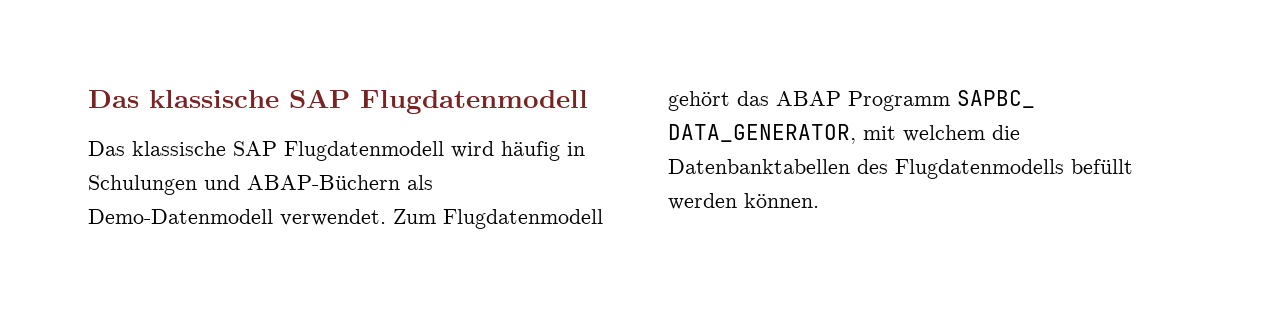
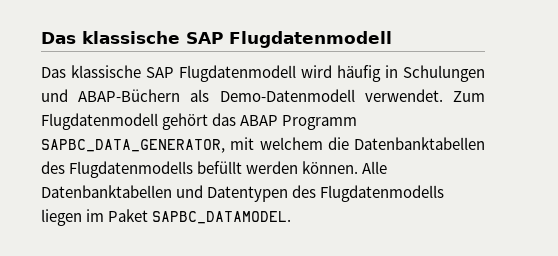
[957,90,1035,108] [668,124,856,144] SAPBC_ DATA_GENERATOR, -> [41,139,225,153] SAPBC_DATA_GENERATOR,
(819, 200) none -> [362,161,388,174] [41,185,445,202] [41,209,292,226] Alle Datenbanktabellen und Datentypen des Flugdatenmodells liegen im Paket SAPBC_DATAMODEL.

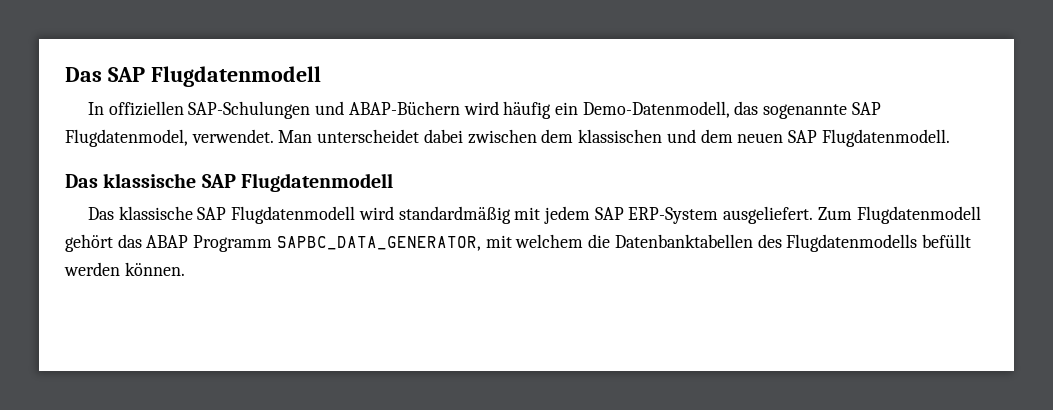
[41,32,76,44] Das -> [65,66,321,87] [87,101,881,119] [65,129,950,147] [65,174,98,188] Das SAP Flugdatenmodell // In offiziellen SAP-Schulungen und ABAP-Büchern wird häufig ein Demo-Datenmodell, das sogenannte SAP Flugdatenmodel, verwendet. Man unterscheidet dabei zwischen dem klassischen und dem neuen SAP Flugdatenmodell. // Das
[337,65,485,82] [41,89,443,102] häufig in Schulungen und ABAP-Büchern als Demo-Datenmodell verwendet. -> [398,206,814,224] standardmäßig mit jedem SAP ERP-System ausgeliefert.
[362,161,388,174] [41,185,445,202] [41,209,292,226] Alle Datenbanktabellen und Datentypen des Flugdatenmodells liegen im Paket SAPBC_DATAMODEL. -> (185, 269) none

